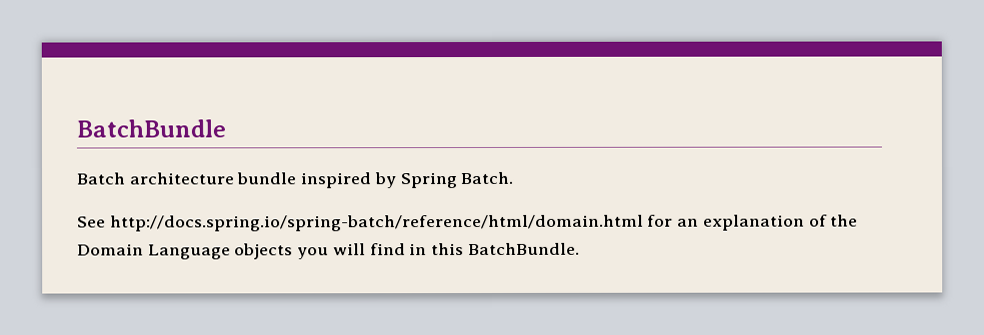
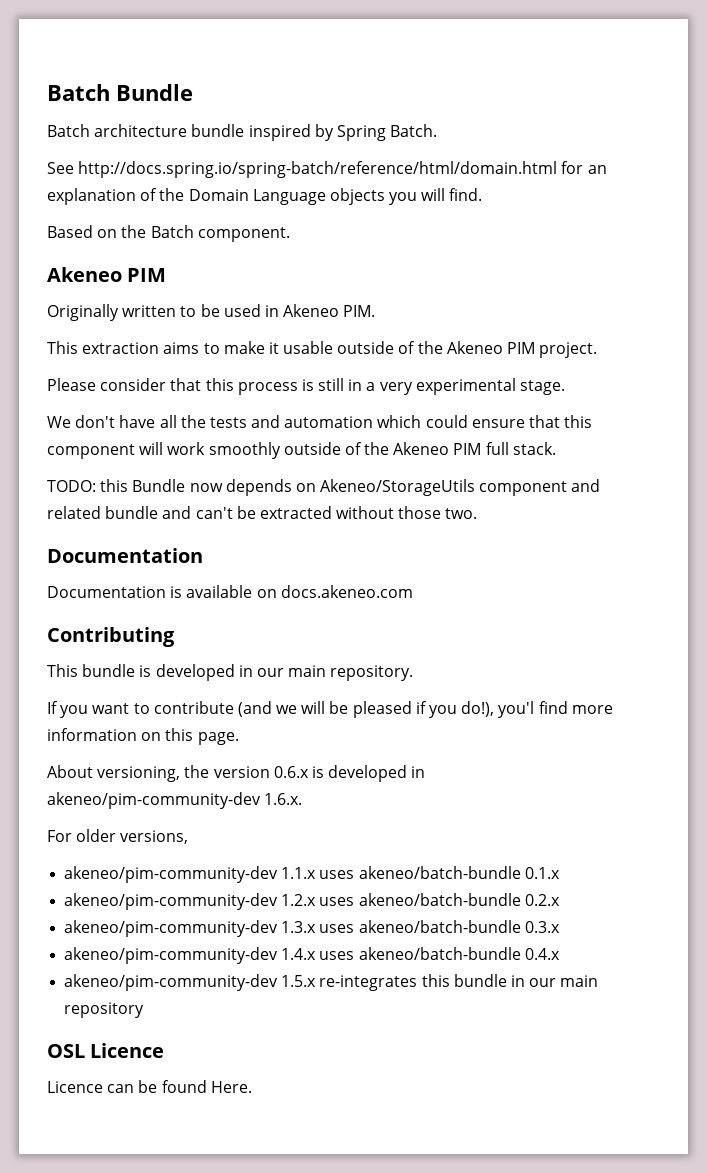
[76,119,226,138] BatchBundle -> [47,84,193,101] Batch Bundle
[369,242,580,256] find in this BatchBundle. -> [449,188,483,201] [47,225,290,242] [47,267,167,282] [47,304,376,321] [47,341,598,358] [47,378,566,395] [47,415,593,428] [47,442,556,459] [47,479,601,496] [47,506,478,519] [47,548,203,563] [47,585,413,598] [47,627,175,647] [47,664,414,681] [47,701,613,718] [47,728,239,745] [47,765,426,782] [47,792,303,809] [47,829,189,844] [64,866,560,883] [64,893,560,910] [64,920,560,937] [64,947,560,964] [64,974,599,991] [64,1002,145,1018] [47,1043,165,1058] [47,1080,252,1093] find. // Based on the Batch component. // Akeneo PIM // Originally written to be used in Akeneo PIM. // This extraction aims to make it usable outside of the Akeneo PIM project. // Please consider that this process is still in a very experimental stage. // We don't have all the tests and automation which could ensure that this component will work smoothly outside of the Akeneo PIM full stack. // TODO: this Bundle now depends on Akeneo/StorageUtils component and related bundle and can't be extracted without those two. // Documentation // Documentation is available on docs.akeneo.com // Contributing // This bundle is developed in our main repository. // If you want to contribute (and we will be pleased if you do!), you'l find more information on this page. // About versioning, the version 0.6.x is developed in akeneo/pim-community-dev 1.6.x. // For older versions, // akeneo/pim-community-dev 1.1.x uses akeneo/batch-bundle 0.1.x // akeneo/pim-community-dev 1.2.x uses akeneo/batch-bundle 0.2.x // akeneo/pim-community-dev 1.3.x uses akeneo/batch-bundle 0.3.x // akeneo/pim-community-dev 1.4.x uses akeneo/batch-bundle 0.4.x // akeneo/pim-community-dev 1.5.x re-integrates this bundle in our main repository // OSL Licence // Licence can be found Here.

